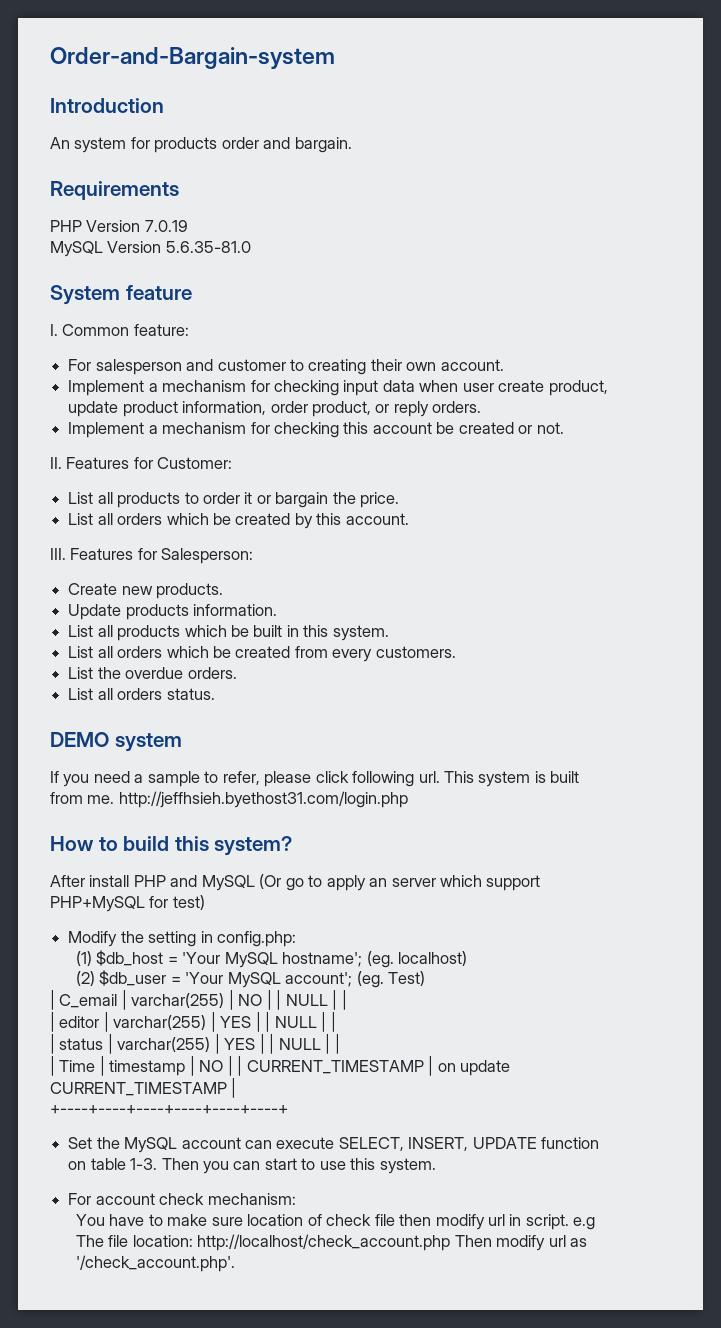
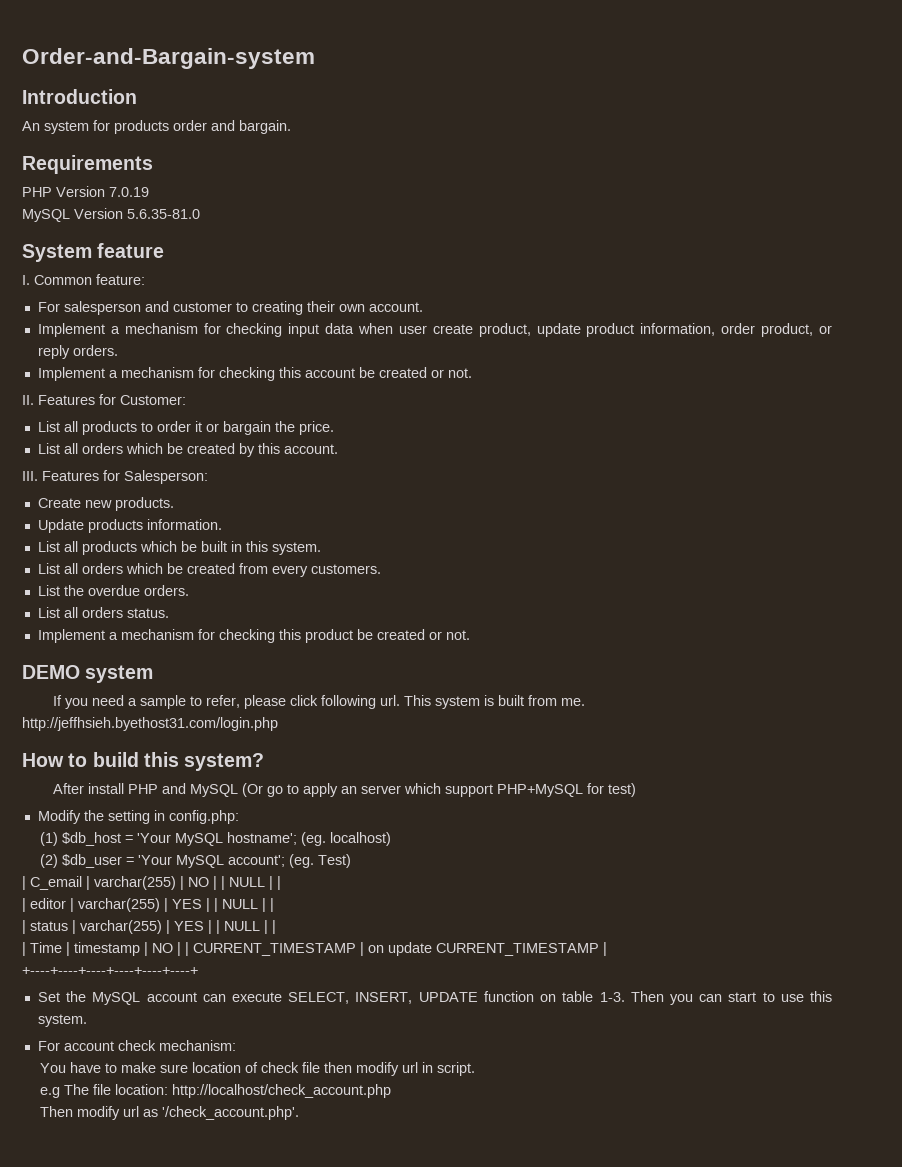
(215, 694) none -> [37,629,470,643] // Implement a mechanism for checking this product be created or not.
(569, 1222) none -> (475, 1069) //
(451, 1242) none -> (391, 1091) //

